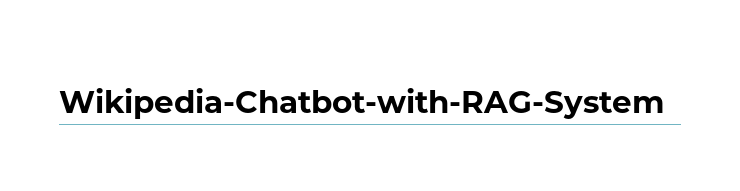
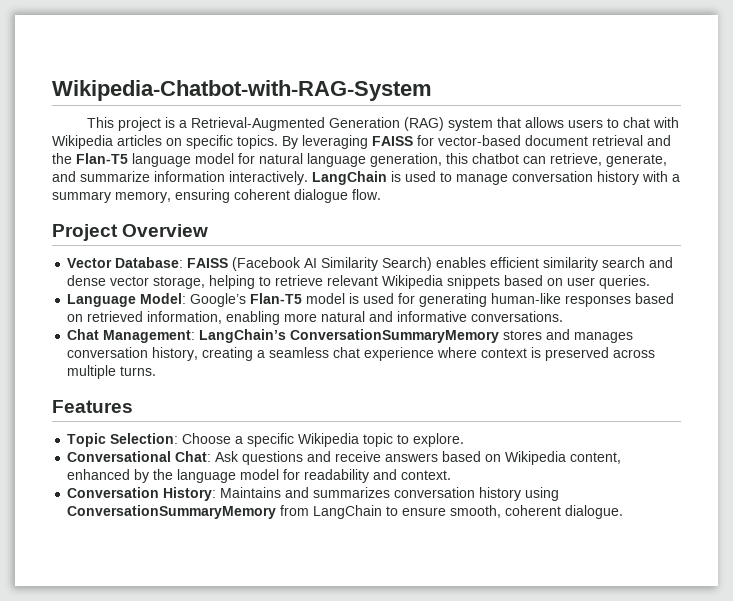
(665, 103) none -> [86,117,679,131] [52,135,671,149] [52,153,667,167] [52,171,680,185] [52,189,381,203] [52,224,209,241] [67,257,674,271] [67,275,651,289] [67,293,675,307] [67,311,564,325] [67,329,634,343] [67,347,656,361] [67,365,157,379] [52,400,133,413] [67,433,465,447] [67,451,622,465] [67,469,452,483] [67,487,560,501] [67,505,624,519] // This project is a Retrieval-Augmented Generation (RAG) system that allows users to chat with Wikipedia articles on specific topics. By leveraging FAISS for vector-based document retrieval and the Flan-T5 language model for natural language generation, this chatbot can retrieve, generate, and summarize information interactively. LangChain is used to manage conversation history with a summary memory, ensuring coherent dialogue flow. // Project Overview // Vector Database: FAISS (Facebook AI Similarity Search) enables efficient similarity search and dense vector storage, helping to retrieve relevant Wikipedia snippets based on user queries. // Language Model: Google’s Flan-T5 model is used for generating human-like responses based on retrieved information, enabling more natural and informative conversations. // Chat Management: LangChain’s ConversationSummaryMemory stores and manages conversation history, creating a seamless chat experience where context is preserved across multiple turns. // Features // Topic Selection: Choose a specific Wikipedia topic to explore. // Conversational Chat: Ask questions and receive answers based on Wikipedia content, enhanced by the language model for readability and context. // Conversation History: Maintains and summarizes conversation history using ConversationSummaryMemory from LangChain to ensure smooth, coherent dialogue.

